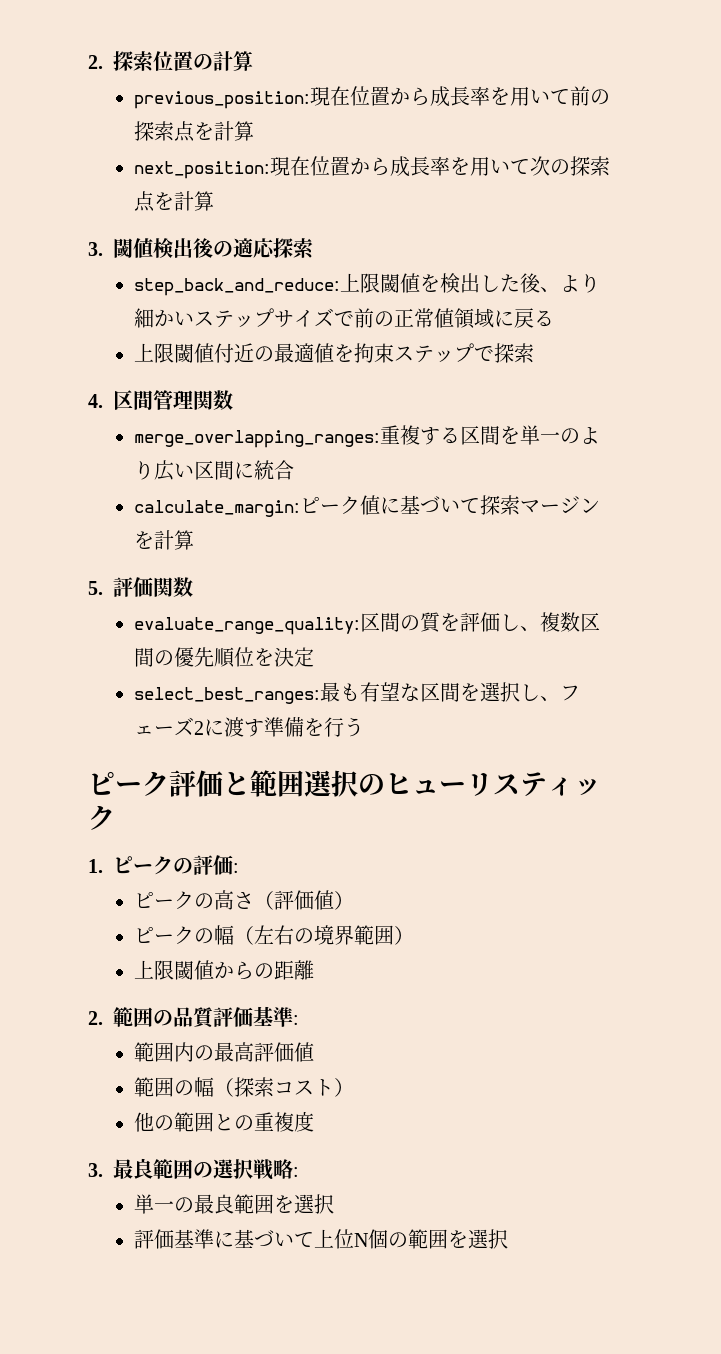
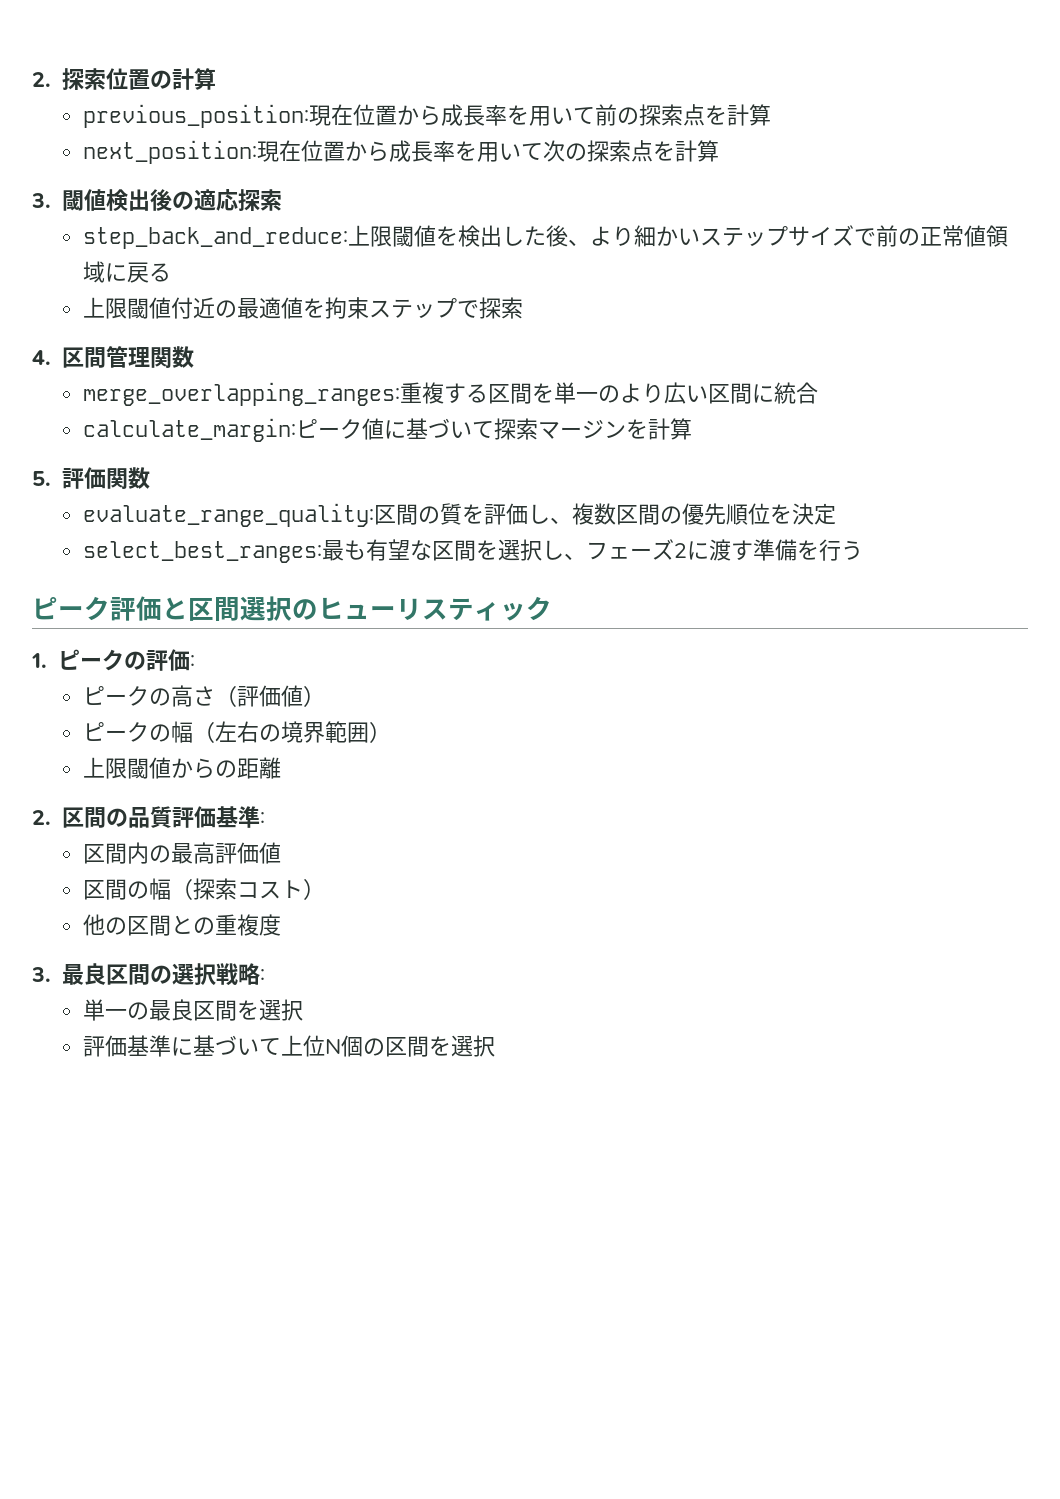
[250,770,304,797] 範囲 -> [188,597,240,621] 区間
[113,1007,153,1027] 範囲 -> [62,807,106,828] 区間
[133,1042,174,1062] 範囲 -> [82,843,127,864] 区間
[133,1077,174,1097] 範囲 -> [82,879,127,900] 区間
[173,1112,214,1132] 範囲 -> [126,915,171,936] 区間
[153,1159,193,1179] 範囲 -> [106,964,150,985] 区間
[233,1194,274,1214] 範囲 -> [192,1000,237,1021] 区間
[407,1229,448,1249] 範囲 -> [384,1036,429,1057] 区間

